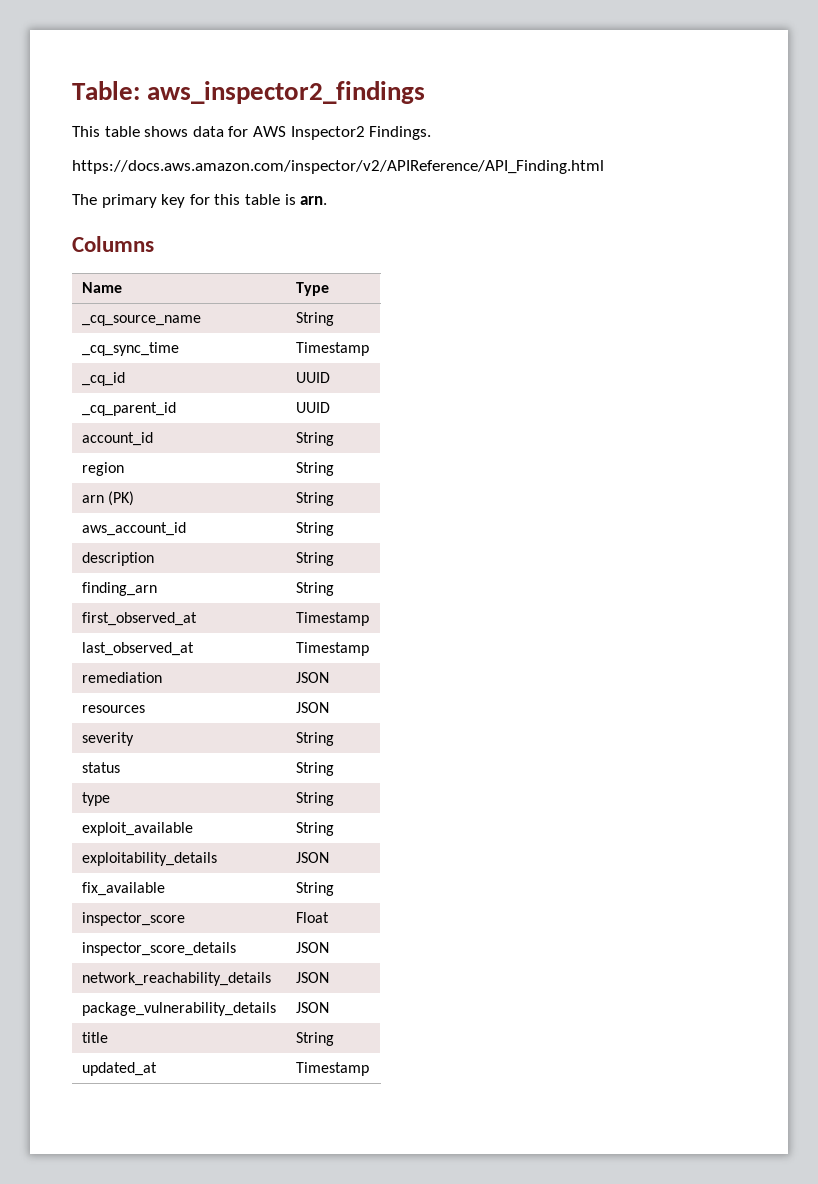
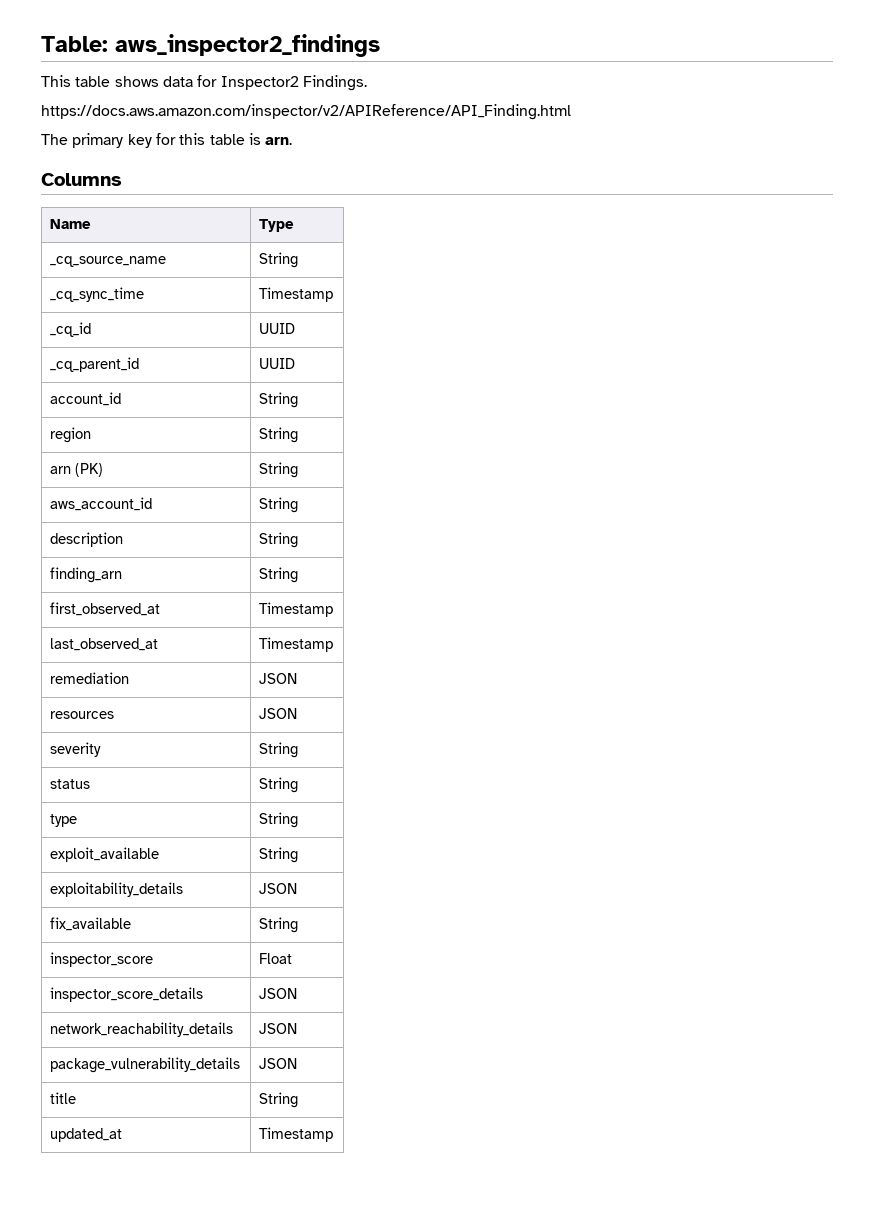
[252,126,286,137] AWS -> (218, 81) none

